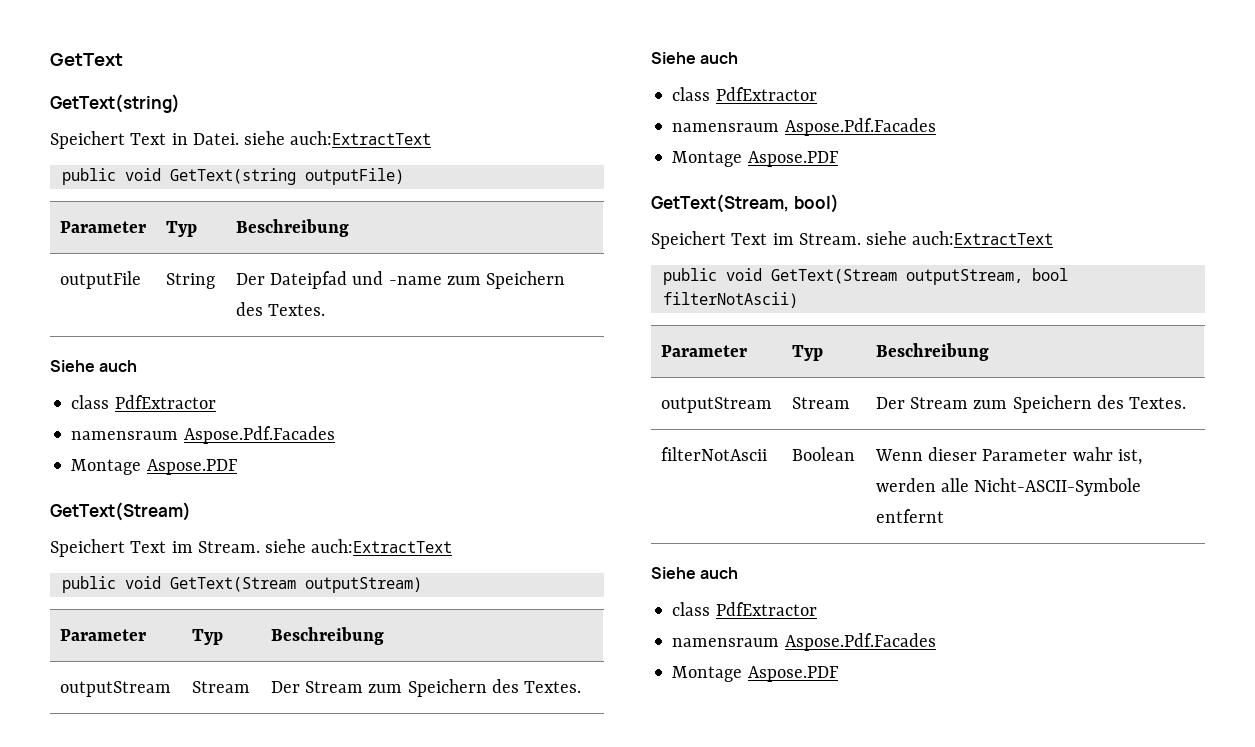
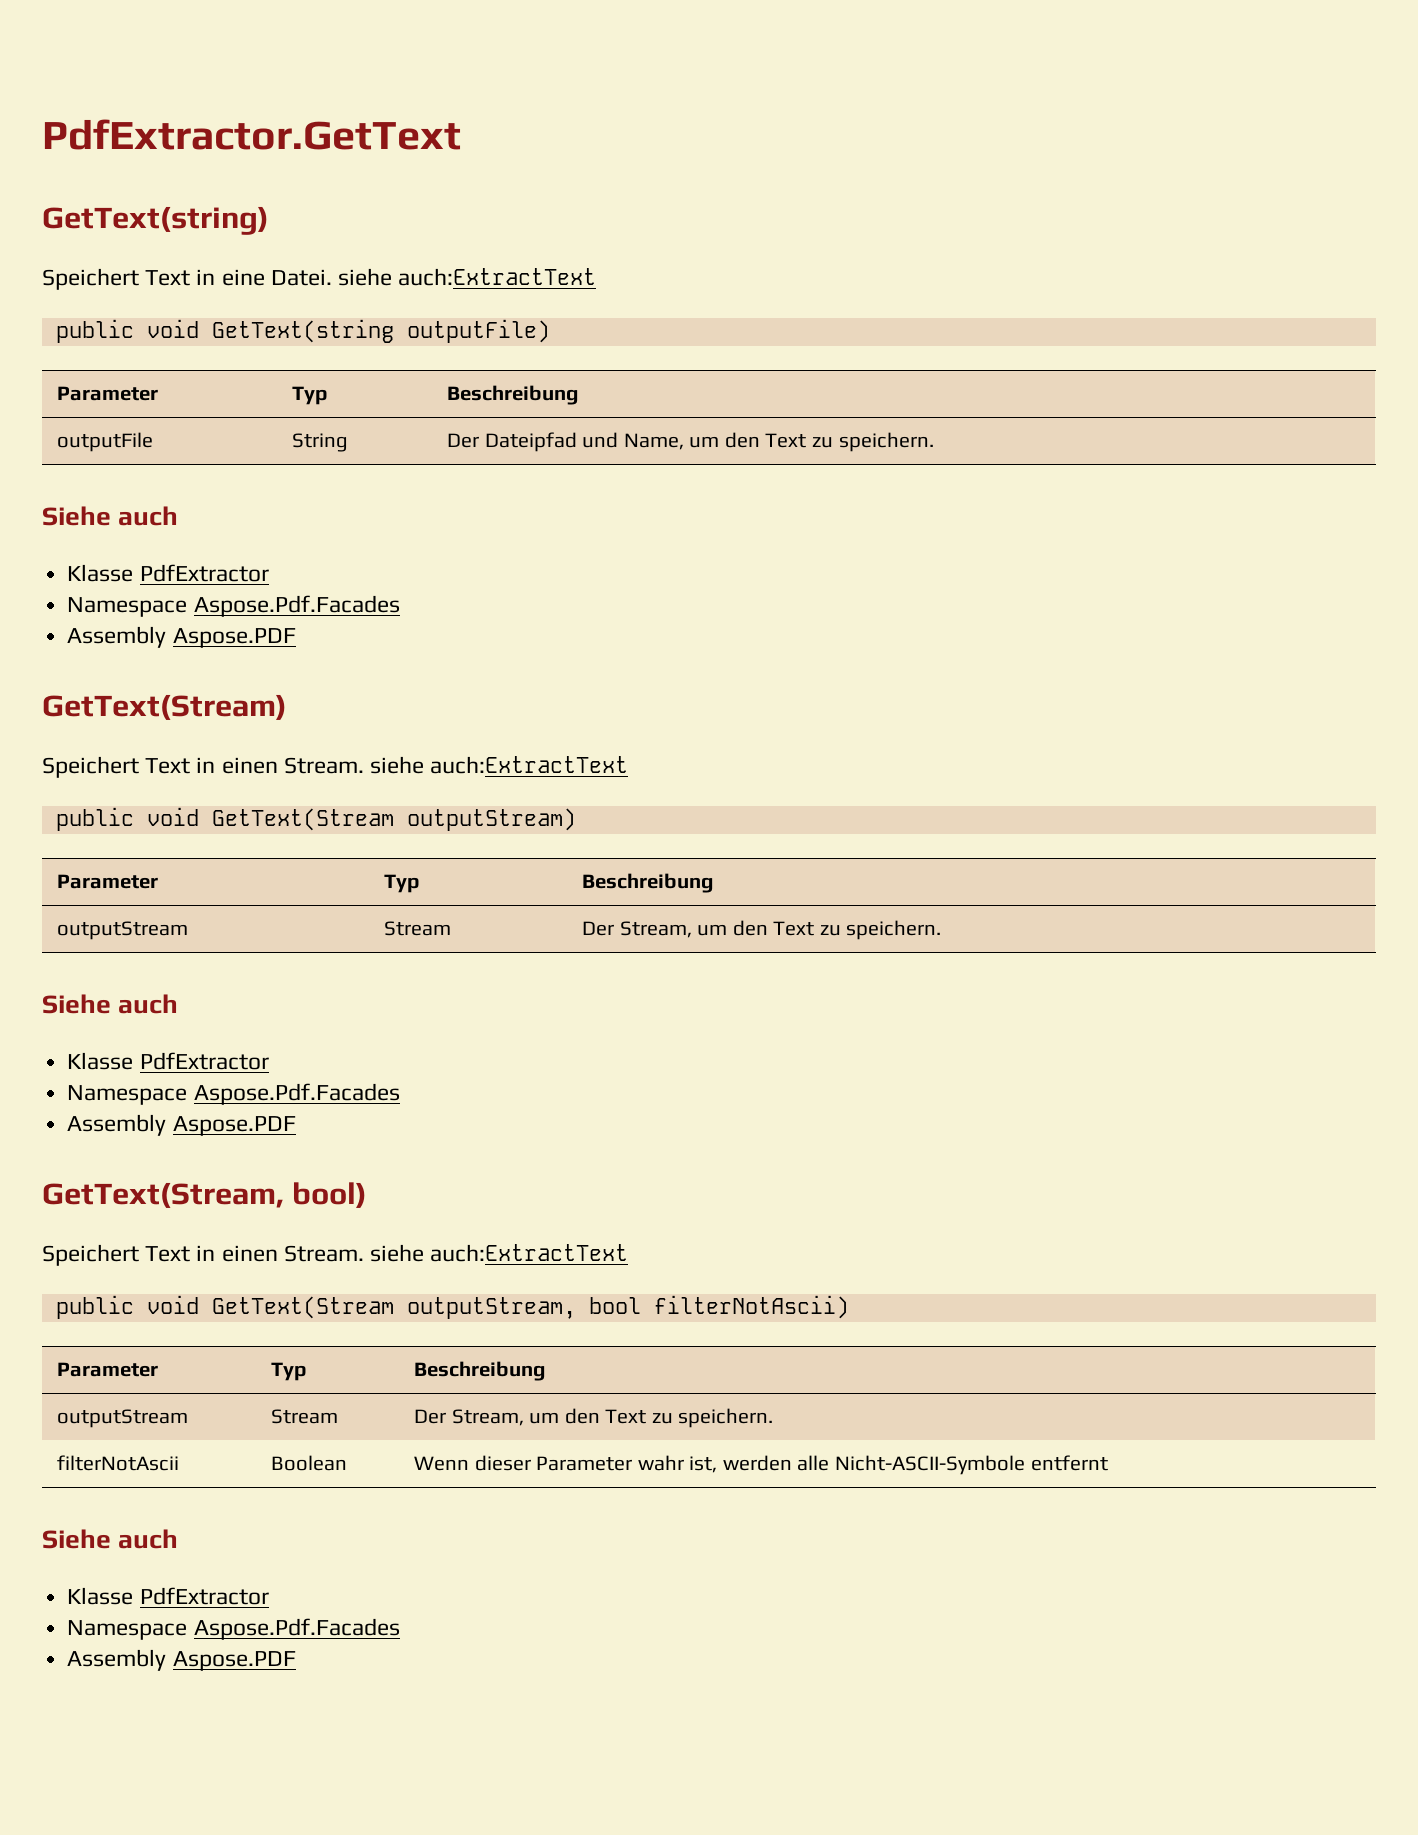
[50,53,123,66] GetText -> [42,119,461,150] PdfExtractor.GetText
(188, 139) none -> [221,269,265,286] eine
[388,271,566,289] [235,302,326,316] [50,360,138,372] [71,395,216,409] [71,426,335,444] [71,459,142,475] -name zum Speichern des Textes. // Siehe auch // class PdfExtractor // namensraum Aspose.Pdf.Facades // Montage -> [623,432,934,452] [42,506,179,526] [67,564,269,582] [67,595,400,617] [67,626,167,648] Name, um den Text zu speichern. // Siehe auch // Klasse PdfExtractor // Namespace Aspose.Pdf.Facades // Assembly
[171,541,193,553] im -> [196,757,278,774] in einen
[305,679,582,697] [651,52,739,64] [672,87,817,101] [672,118,936,136] [672,151,743,167] Stream zum Speichern des Textes. // Siehe auch // class PdfExtractor // namensraum Aspose.Pdf.Facades // Montage -> [619,920,942,940] [42,994,179,1014] [67,1052,269,1070] [67,1083,400,1105] [67,1114,167,1136] Stream, um den Text zu speichern. // Siehe auch // Klasse PdfExtractor // Namespace Aspose.Pdf.Facades // Assembly
[772,233,794,245] im -> [196,1245,278,1262] in einen
[910,395,1187,413] Stream zum Speichern des Textes. -> [451,1408,774,1428] Stream, um den Text zu speichern.
[672,602,817,616] [672,633,936,651] [672,666,743,682] class PdfExtractor // namensraum Aspose.Pdf.Facades // Montage -> [67,1587,269,1605] [67,1618,400,1640] [67,1649,167,1671] Klasse PdfExtractor // Namespace Aspose.Pdf.Facades // Assembly

